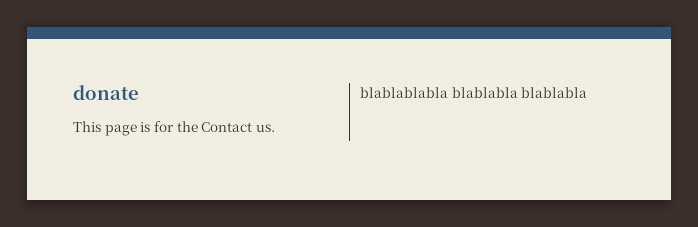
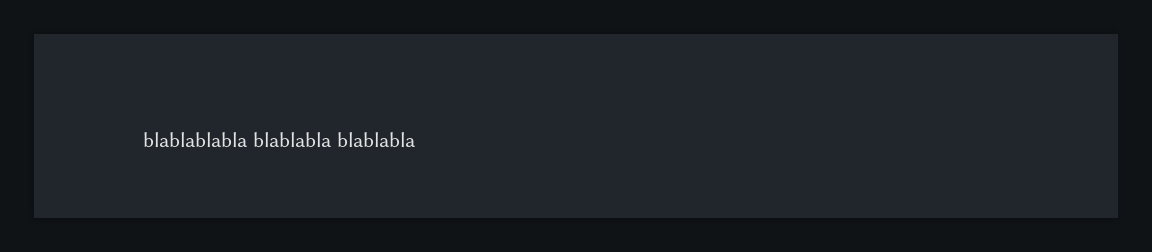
[73,85,139,100] [73,121,275,136] donate // This page is for the Contact us. -> (143, 139) none

